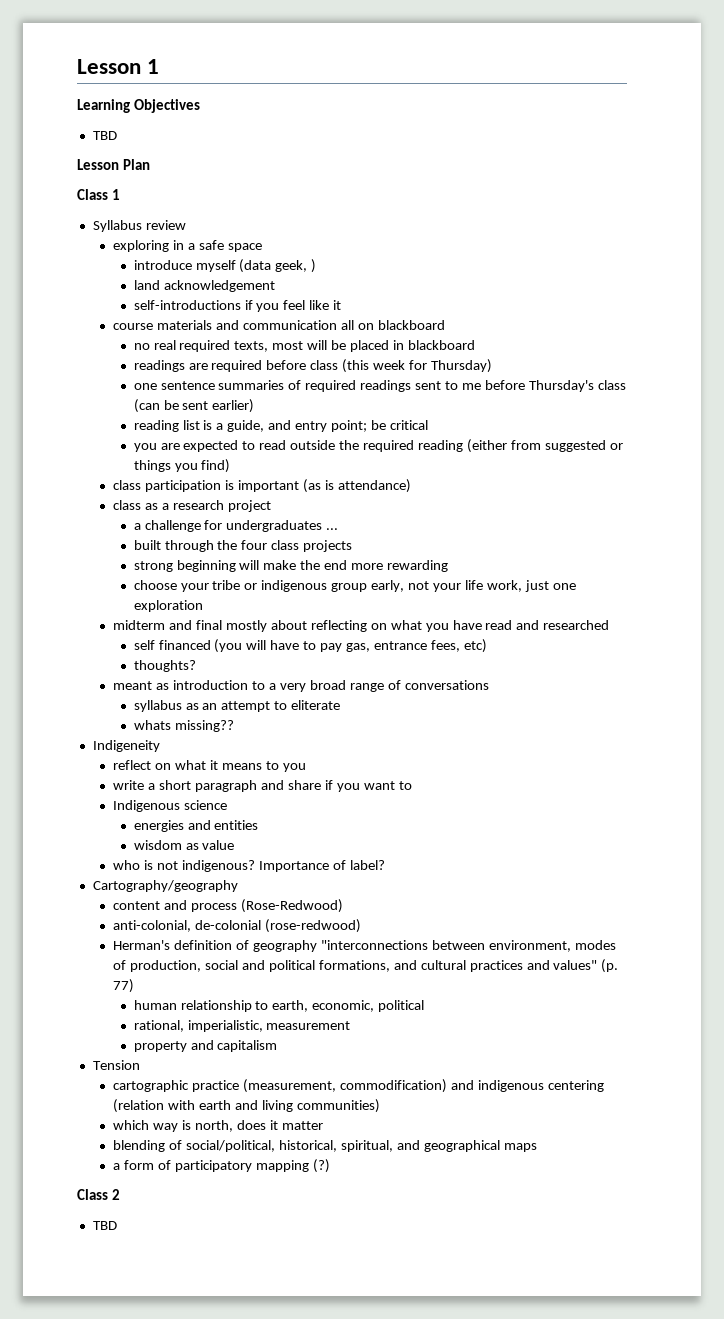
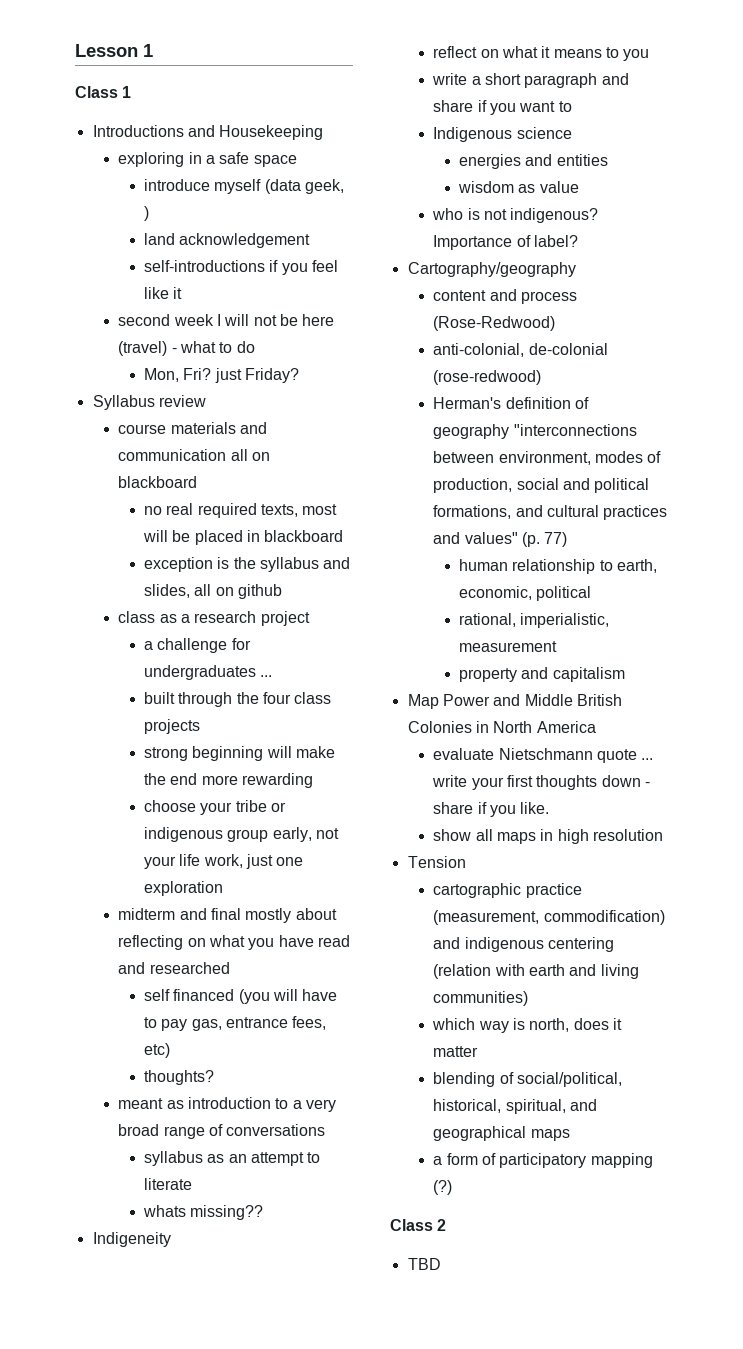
[77,99,200,113] [92,131,117,140] [77,159,150,170] // Learning Objectives // TBD // Lesson Plan -> (153, 50) none
[92,220,186,232] Syllabus review -> [92,125,324,140] Introductions and Housekeeping
(342, 305) none -> [118,314,335,326] [118,341,255,356] [144,368,300,383] [92,395,206,410] // second week I will not be here (travel) - what to do // Mon, Fri? just Friday? // Syllabus review
[133,359,492,373] [133,380,626,392] [133,399,255,413] [133,420,428,432] [133,439,623,453] [133,459,231,473] [113,479,411,493] readings are required before class (this week for Thursday) // one sentence summaries of required readings sent to me before Thursday's class (can be sent earlier) // reading list is a guide, and entry point; be critical // you are expected to read outside the required reading (either from suggested or things you find) // class participation is important (as is attendance) -> [144,557,351,572] [144,584,283,599] exception is the syllabus and slides, all on github
[291,700,341,710] eliterate -> [144,1178,193,1190] literate
(278, 1046) none -> [407,694,622,709] [407,721,596,733] [433,748,654,763] [432,775,650,790] [433,802,550,817] [433,829,663,844] // Map Power and Middle British Colonies in North America // evaluate Nietschmann quote ... write your first thoughts down - share if you like. // show all maps in high resolution

